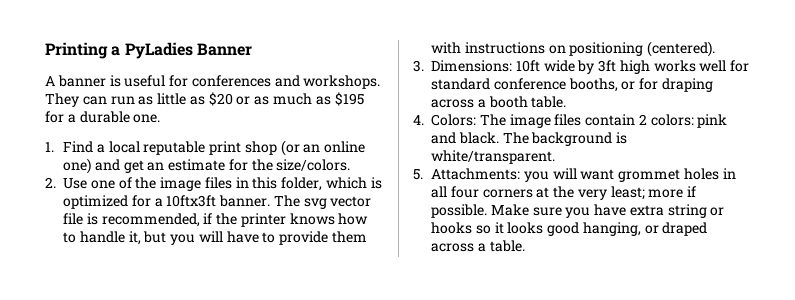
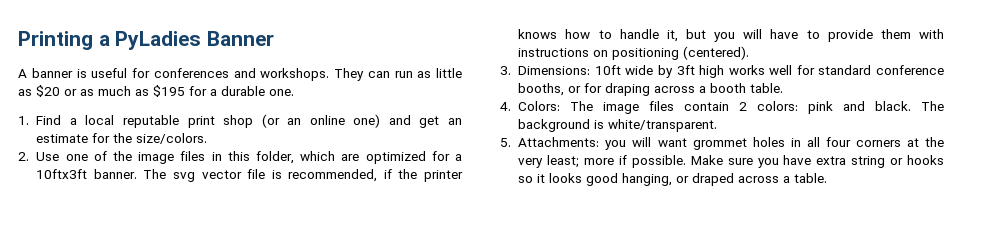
[370,177,382,189] is -> [341,154,360,161] are

